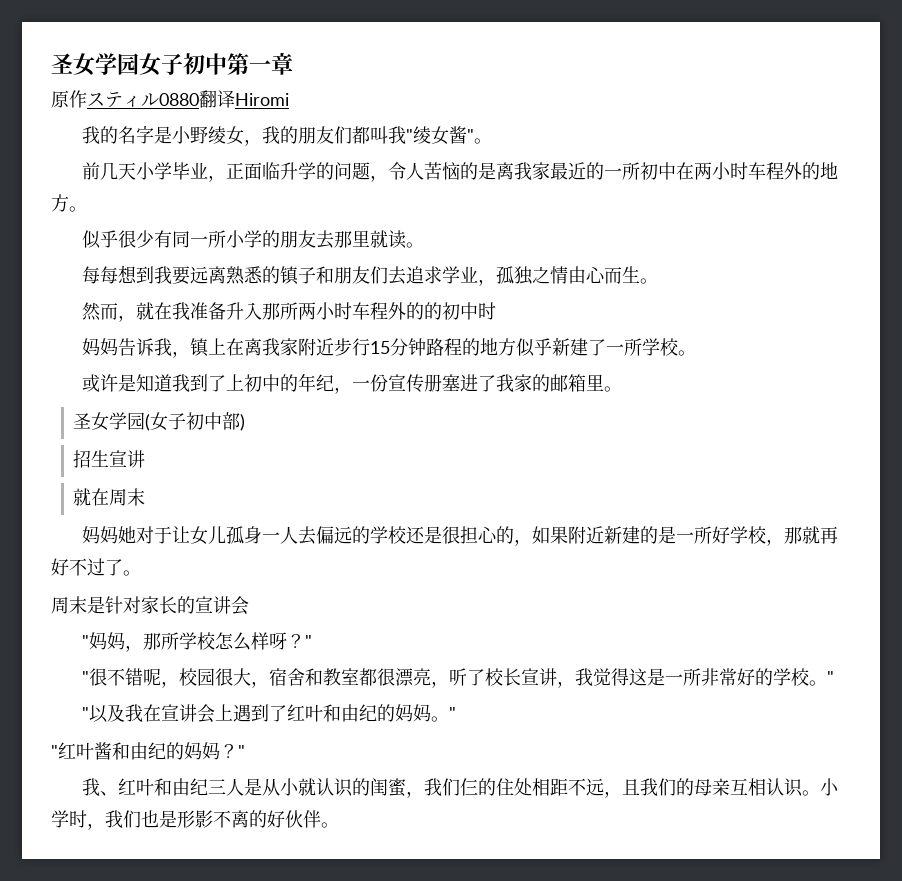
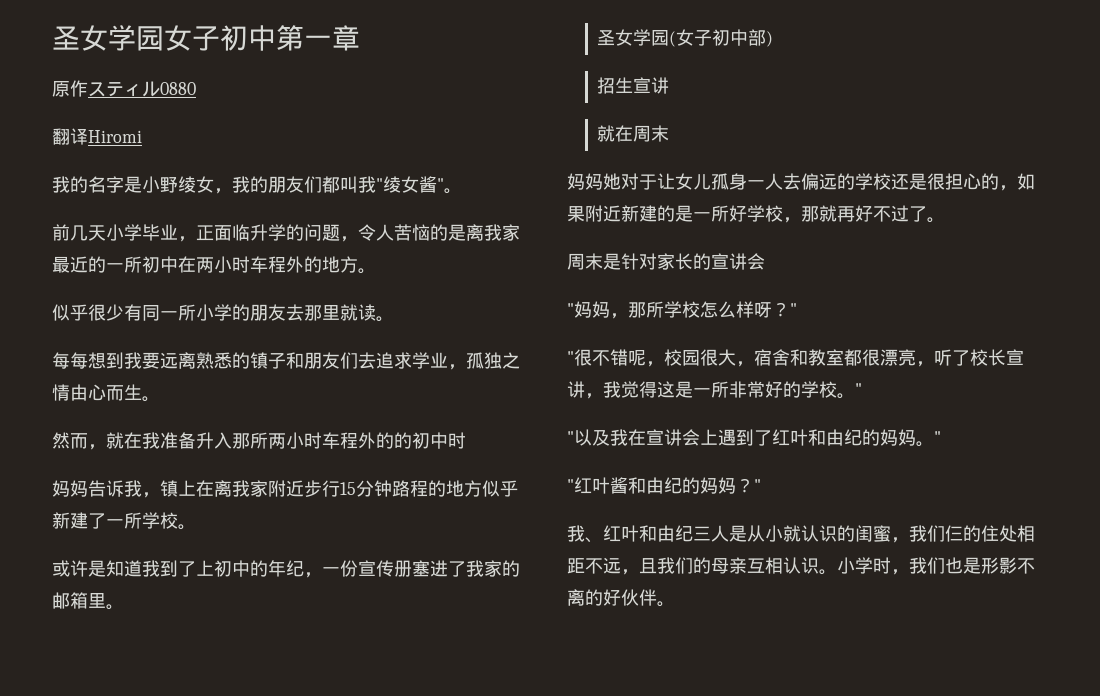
(199, 99) none -> (196, 88) //

